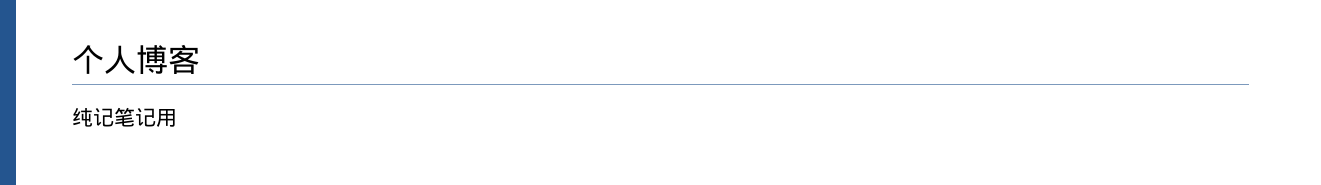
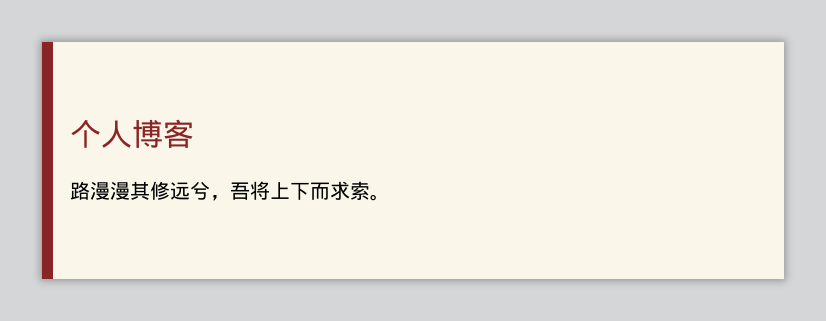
[72,107,177,127] 纯记笔记用 -> [70,181,390,201] 路漫漫其修远兮，吾将上下而求索。

